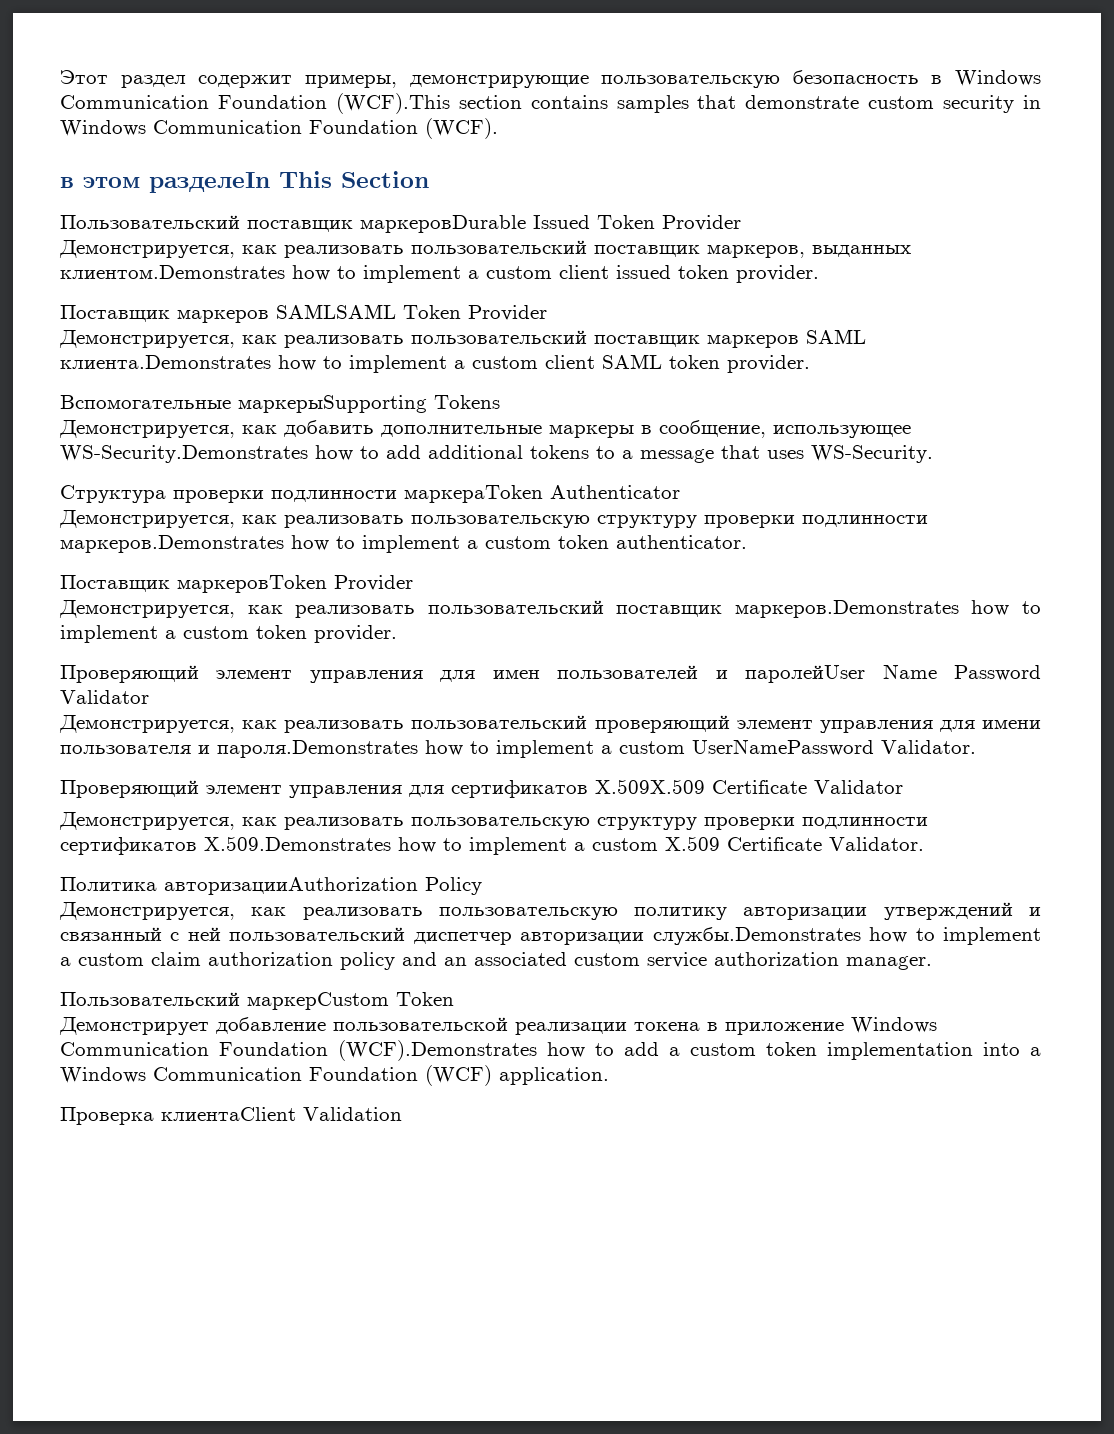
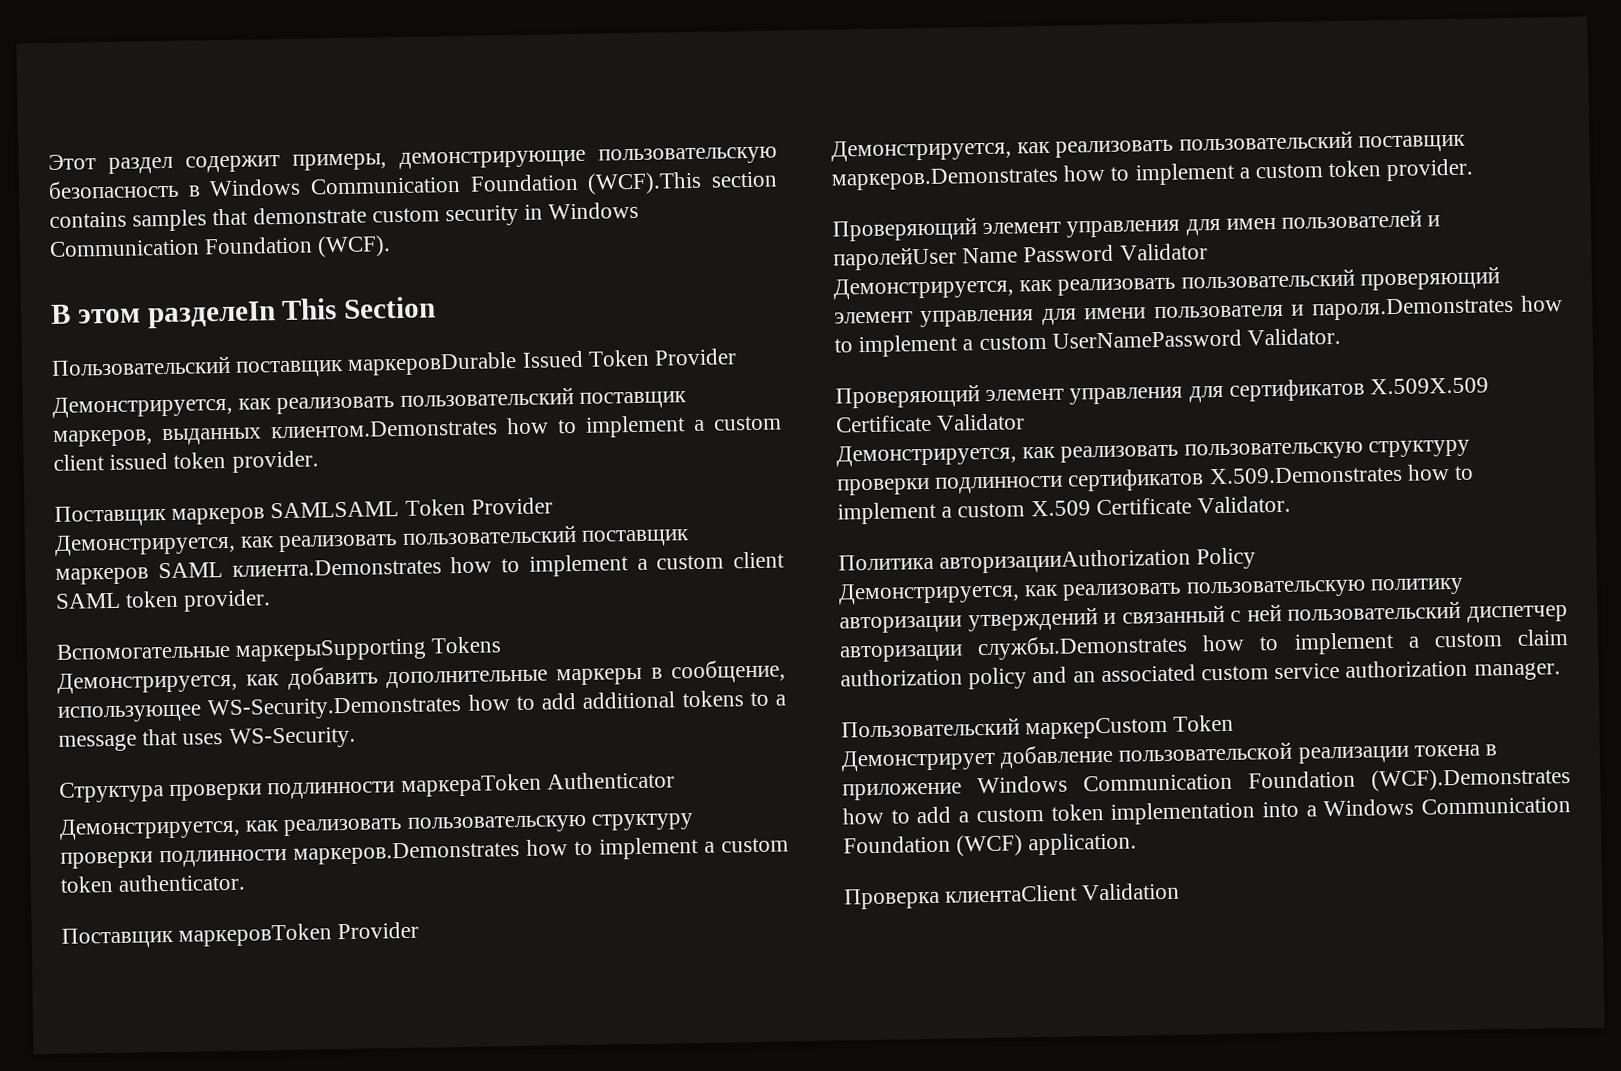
[60,177,74,188] в -> [50,304,71,324] В

